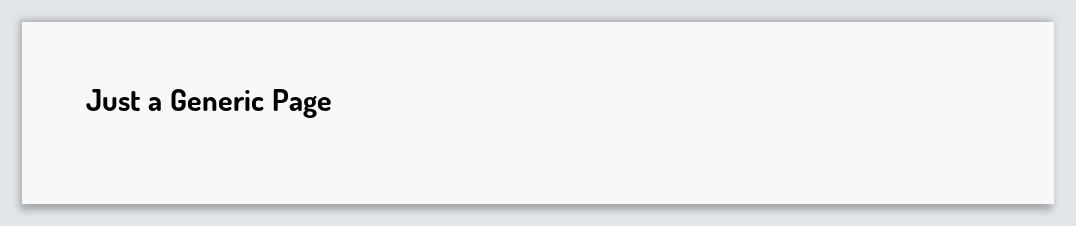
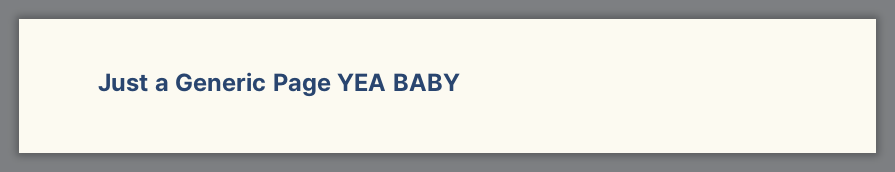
(333, 103) none -> [337,73,461,91] YEA BABY

